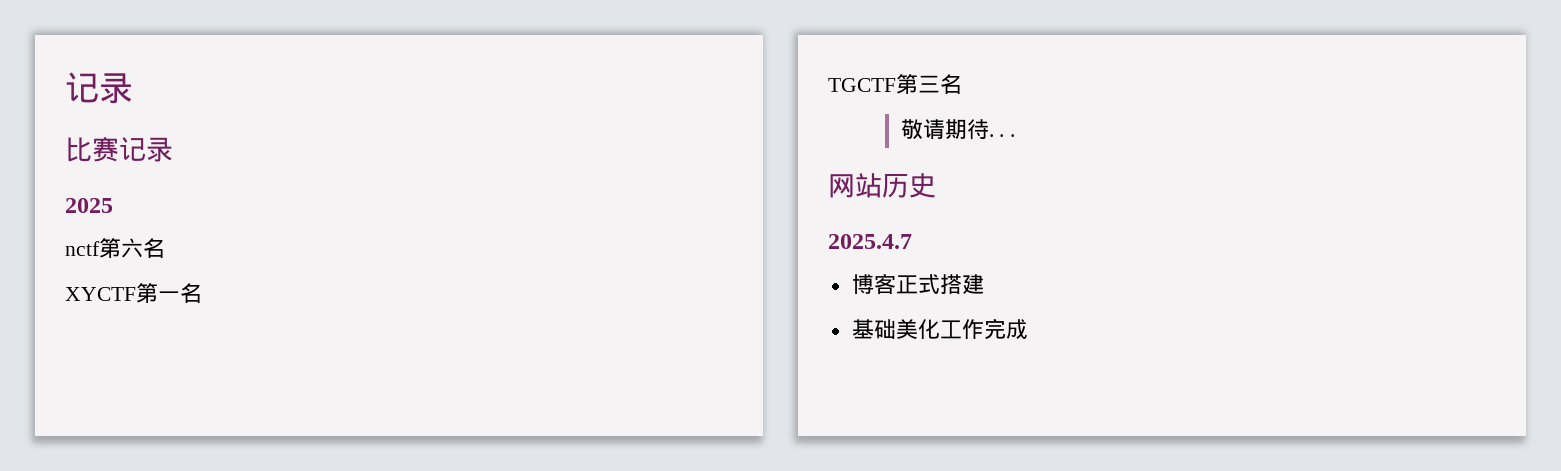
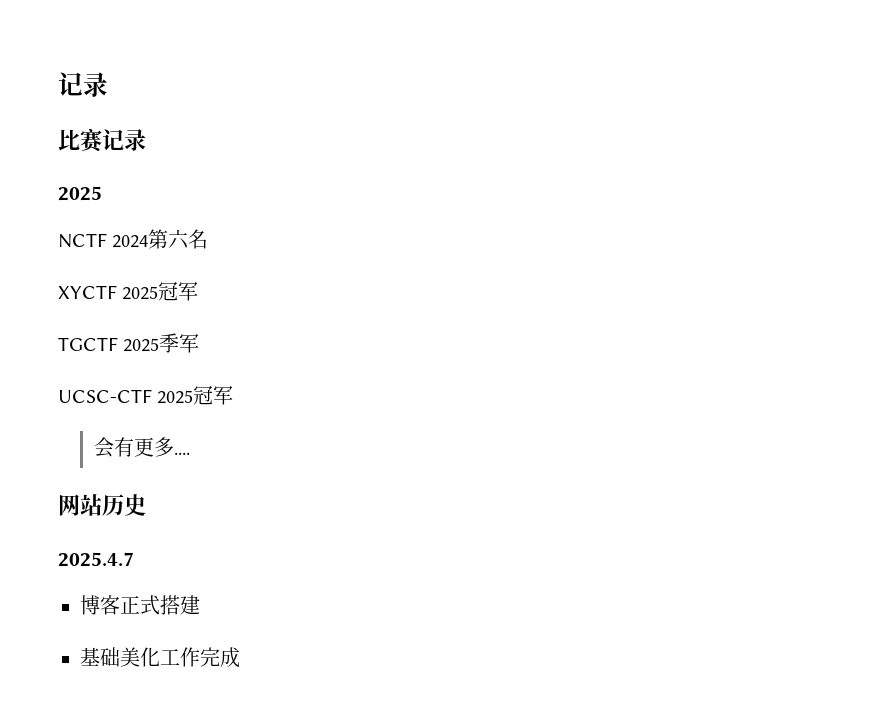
[65,241,100,256] nctf -> [58,233,149,248] NCTF 2024
[136,283,202,303] 第一名 -> [122,281,199,301] 2025冠军
[896,74,962,94] [900,119,1016,140] 第三名 // 敬请期待. . . -> [123,333,200,353] [58,385,234,405] [94,437,191,458] 2025季军 // UCSC-CTF 2025冠军 // 会有更多....

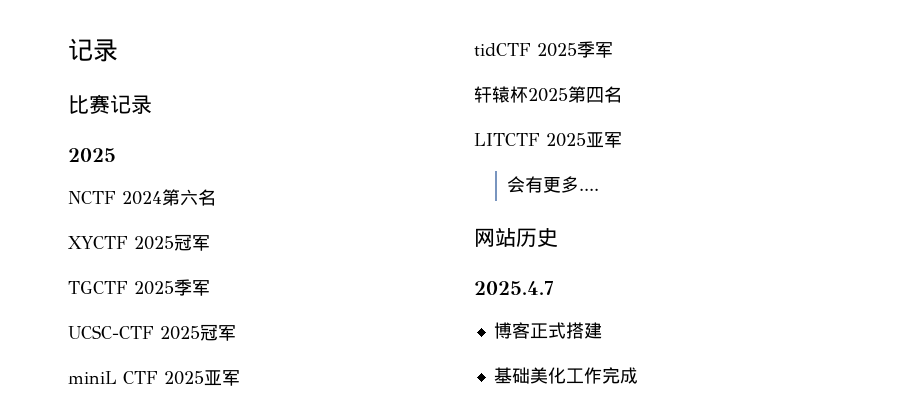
(234, 395) none -> [68,370,240,386] [474,41,613,58] [474,86,622,103] [474,132,622,148] // miniL CTF 2025亚军 // tidCTF 2025季军 // 轩辕杯2025第四名 // LITCTF 2025亚军

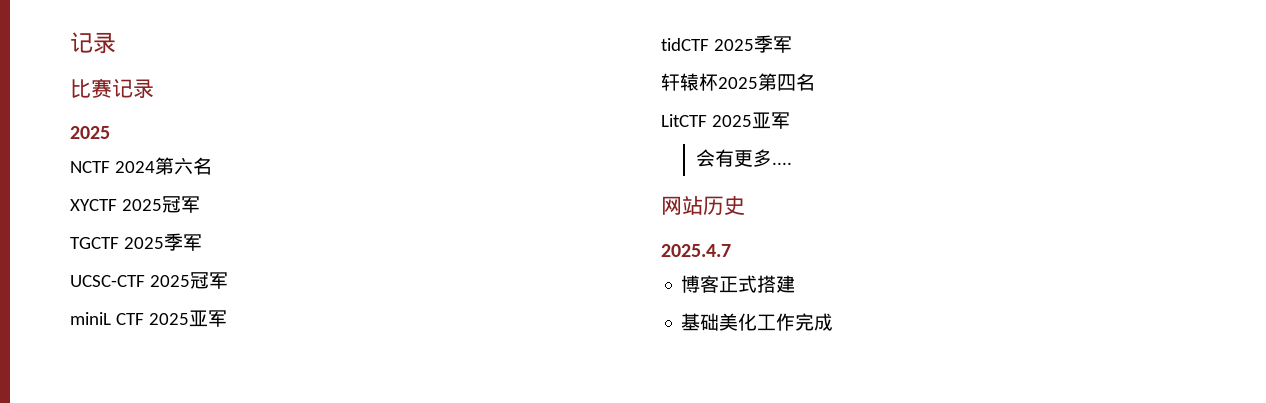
[474,133,540,146] LITCTF -> [661,114,707,127] LitCTF

